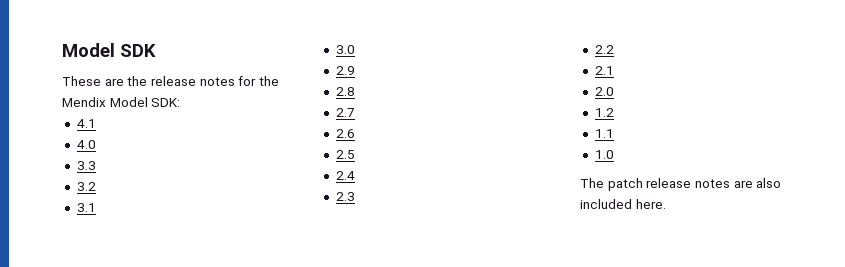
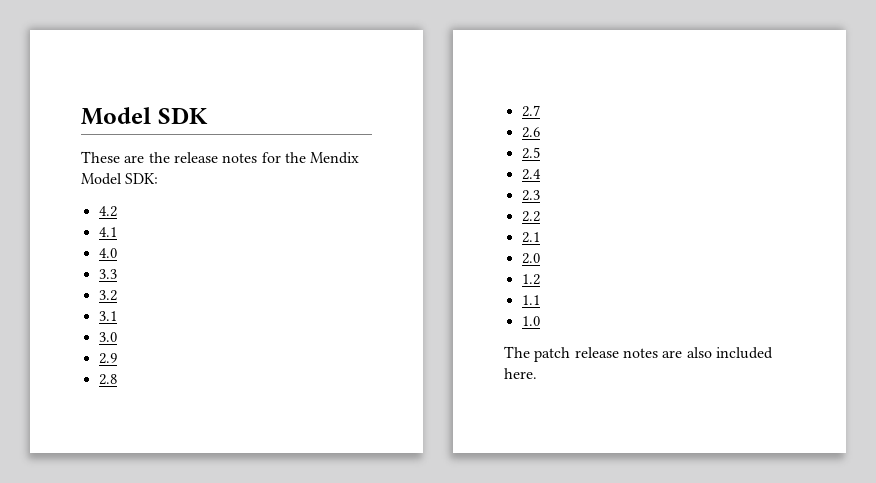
(181, 102) none -> [98,206,117,217] // 4.2

